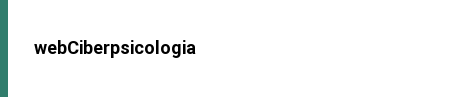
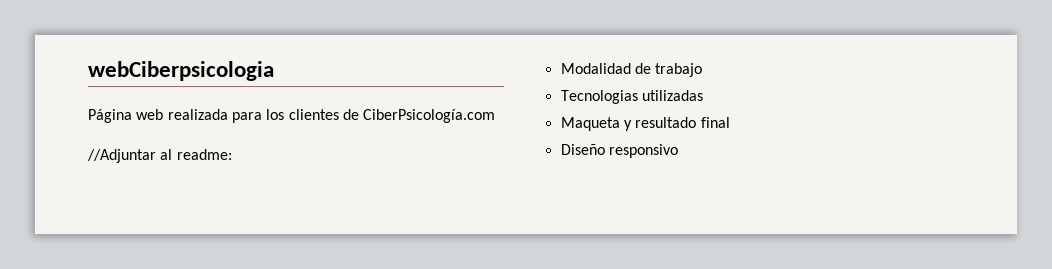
(196, 49) none -> [88,109,496,123] [87,149,232,163] [560,63,703,77] [560,90,703,104] [560,117,730,131] [560,144,678,158] // Página web realizada para los clientes de CiberPsicología.com // //Adjuntar al readme: // Modalidad de trabajo // Tecnologias utilizadas // Maqueta y resultado final // Diseño responsivo

